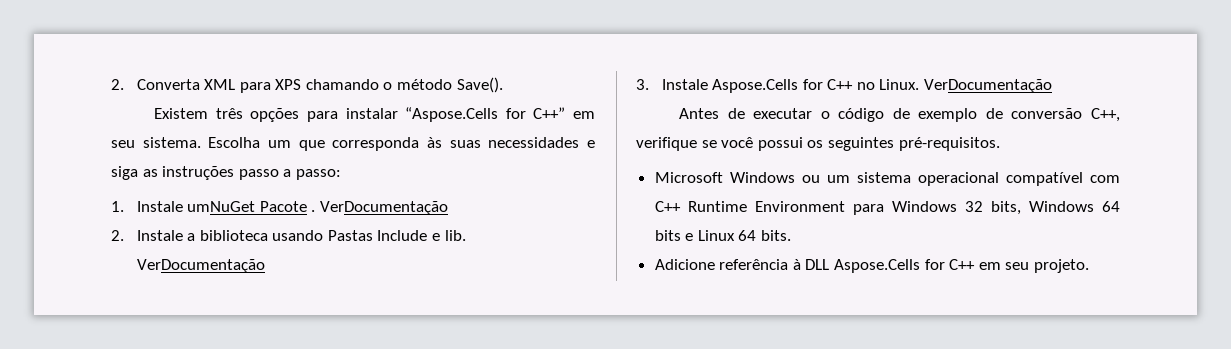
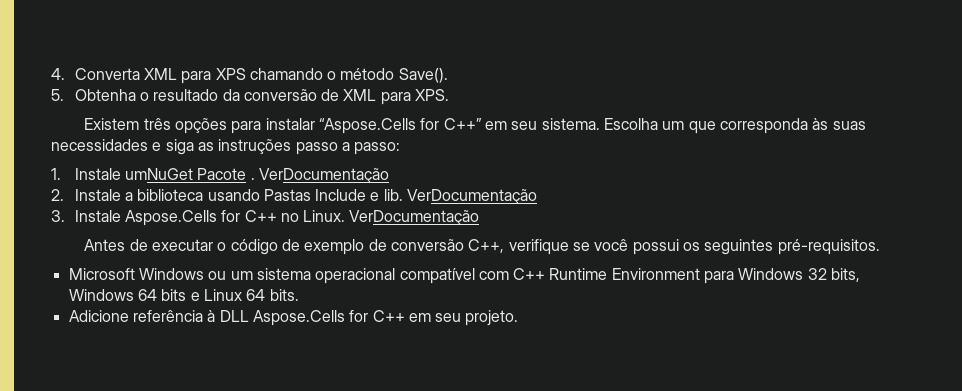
[111,79,124,90] 2. -> [51,68,65,80] 4.
(503, 85) none -> [51,89,450,105] // 5. Obtenha o resultado da conversão de XML para XPS.

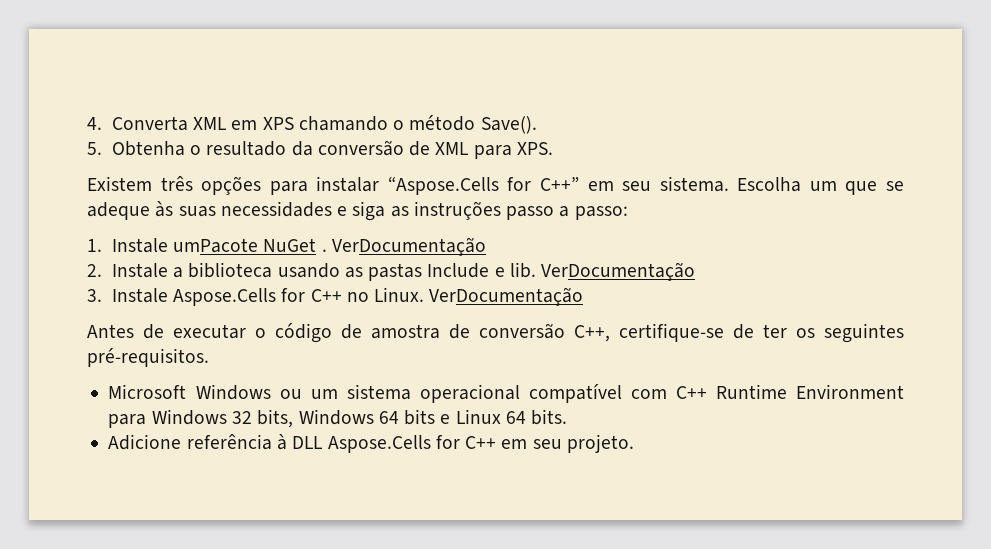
[181,71,212,84] para -> [231,120,258,130] em
[719,118,808,134] corresponda -> [885,181,904,191] [87,202,150,220] se adeque
[124,168,247,180] umNuGet Pacote -> [173,238,317,253] umPacote NuGet
[263,189,311,201] Pastas -> [344,263,423,281] as pastas
[304,239,365,255] exemplo -> [371,324,440,339] amostra
[508,239,679,255] verifique se você possui -> [619,323,787,342] certifique-se de ter

